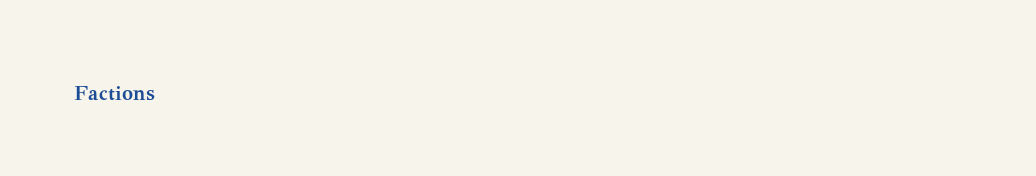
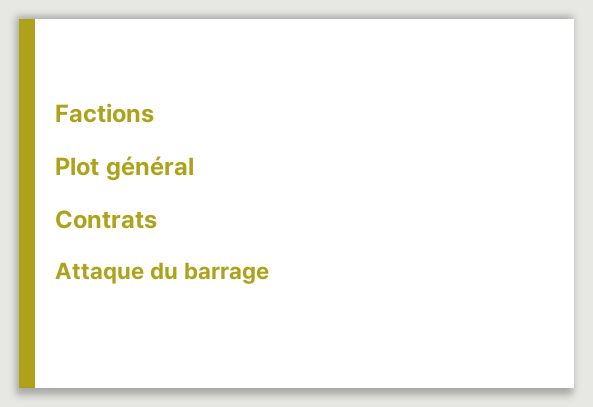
(155, 93) none -> [55,156,194,181] [55,210,157,229] [55,262,270,284] // Plot général // Contrats // Attaque du barrage

